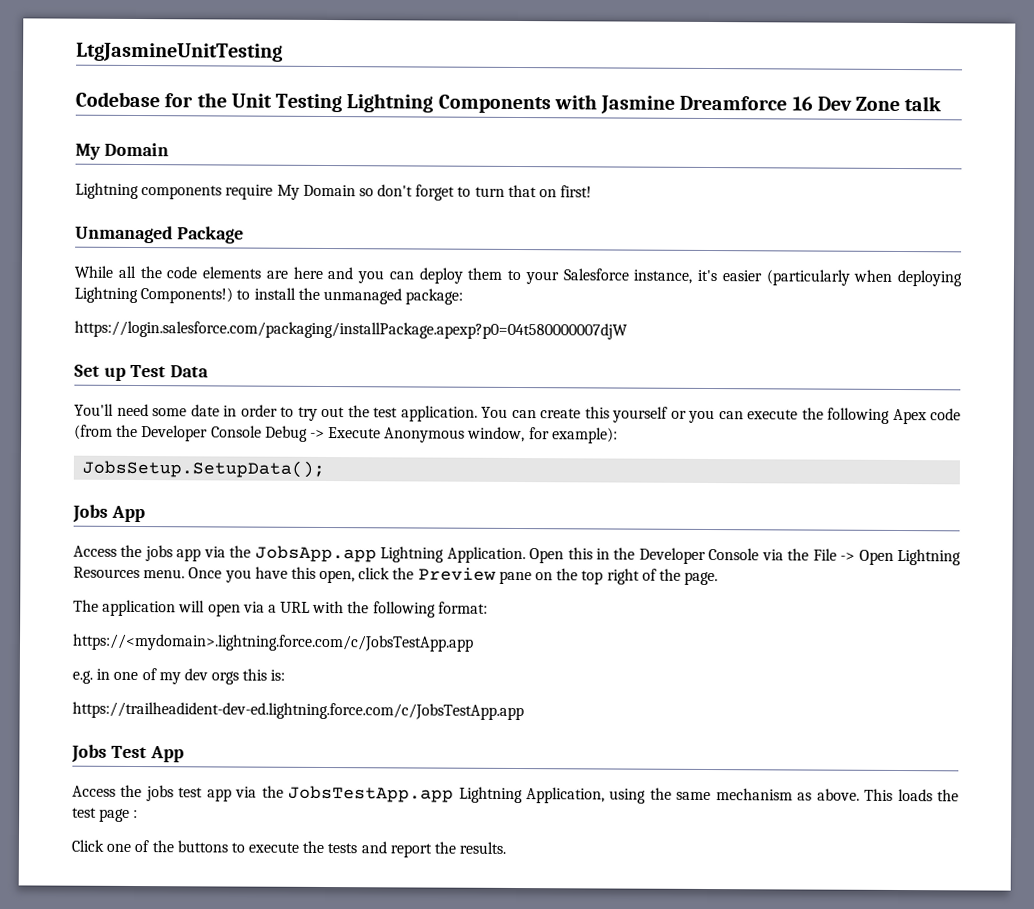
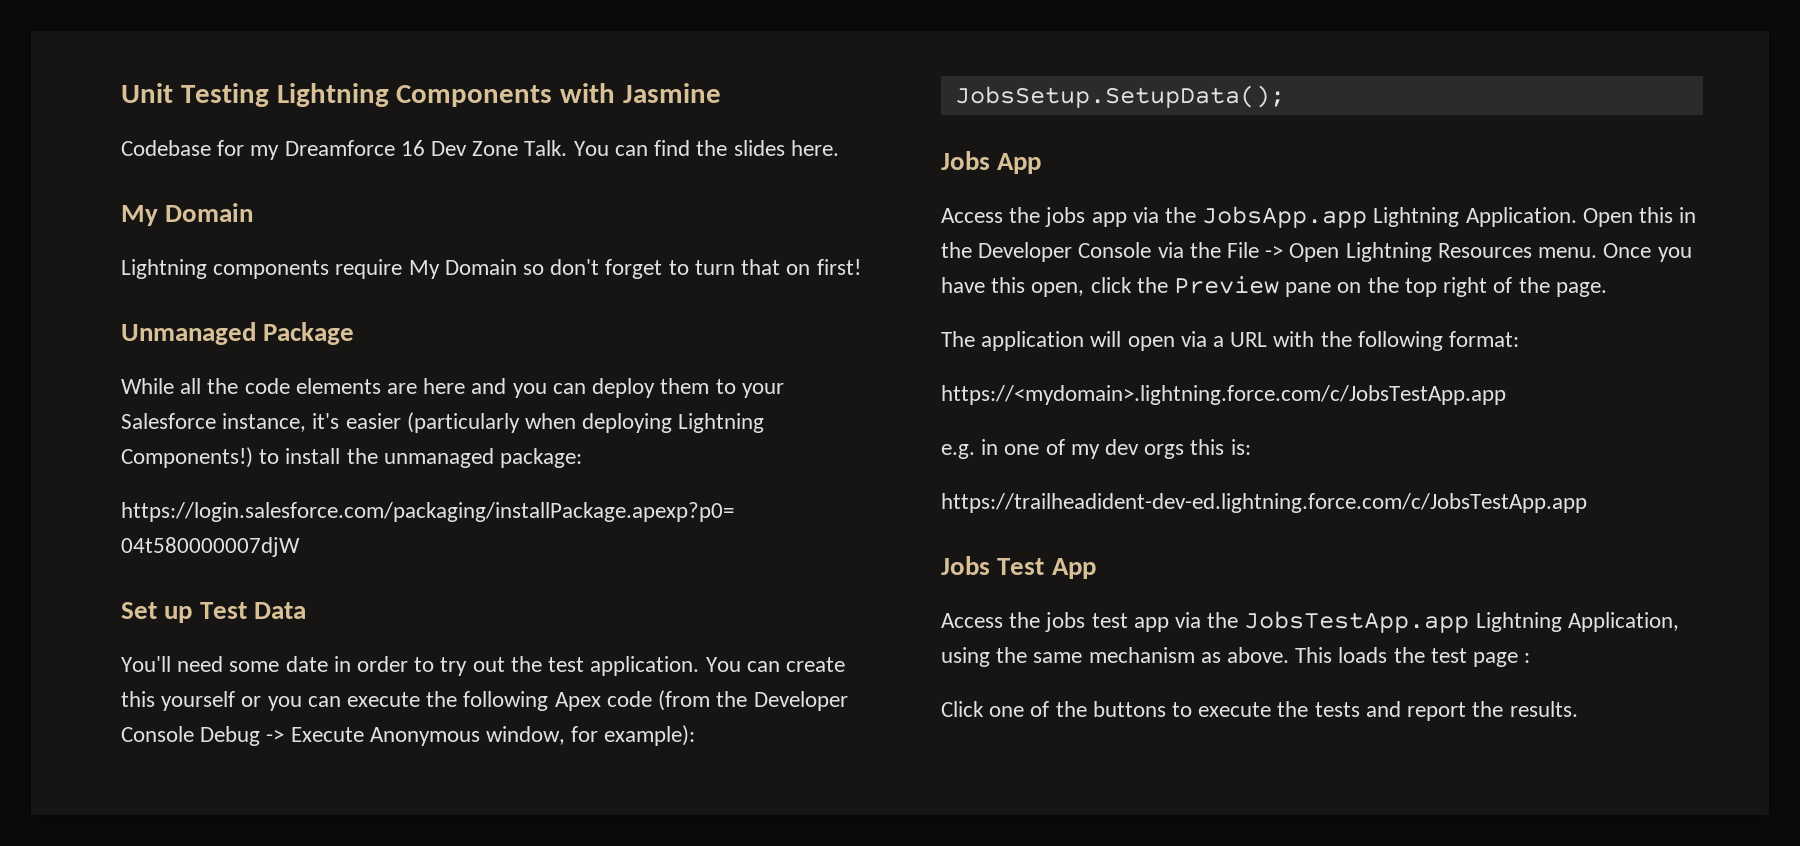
[76,42,283,62] [75,91,227,108] LtgJasmineUnitTesting // Codebase for the -> (121, 93) none
(676, 104) none -> [121,140,280,160] // Codebase for my
[904,96,942,112] talk -> [524,140,839,156] Talk. You can find the slides here.

